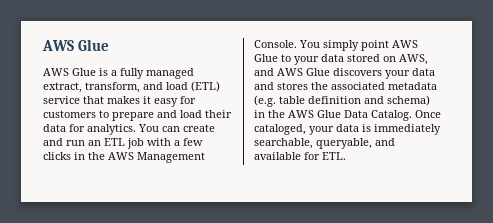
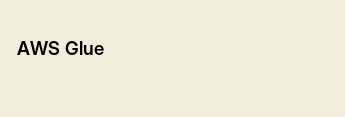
[42,39,109,51] [43,68,194,79] [43,81,220,93] [43,96,196,107] [43,110,232,121] [43,124,215,135] [43,138,203,149] [43,152,205,163] [254,40,418,51] [254,54,428,65] [254,68,435,79] [254,82,437,90] [254,95,430,107] [254,110,441,121] [254,124,441,135] [254,138,395,149] [254,152,346,160] AWS Glue // AWS Glue is a fully managed extract, transform, and load (ETL) service that makes it easy for customers to prepare and load their data for analytics. You can create and run an ETL job with a few clicks in the AWS Management Console. You simply point AWS Glue to your data stored on AWS, and AWS Glue discovers your data and stores the associated metadata (e.g. table definition and schema) in the AWS Glue Data Catalog. Once cataloged, your data is immediately searchable, queryable, and available for ETL. -> [17,41,104,55] AWS Glue

